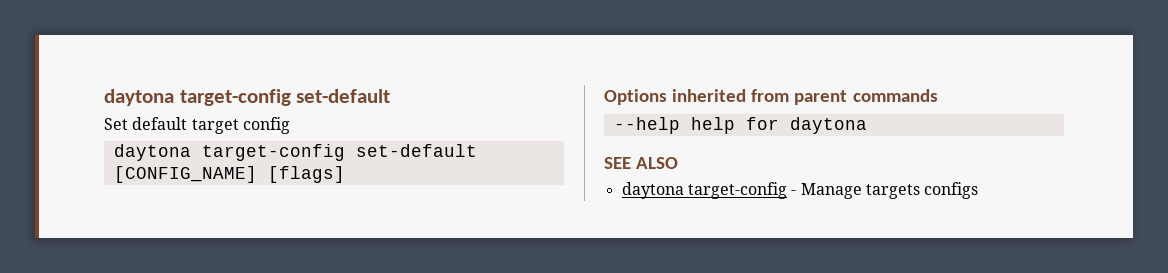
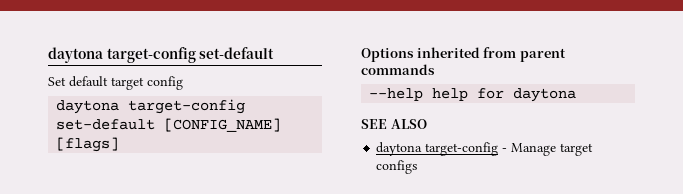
[865,184,920,199] targets -> [560,143,594,156] target

